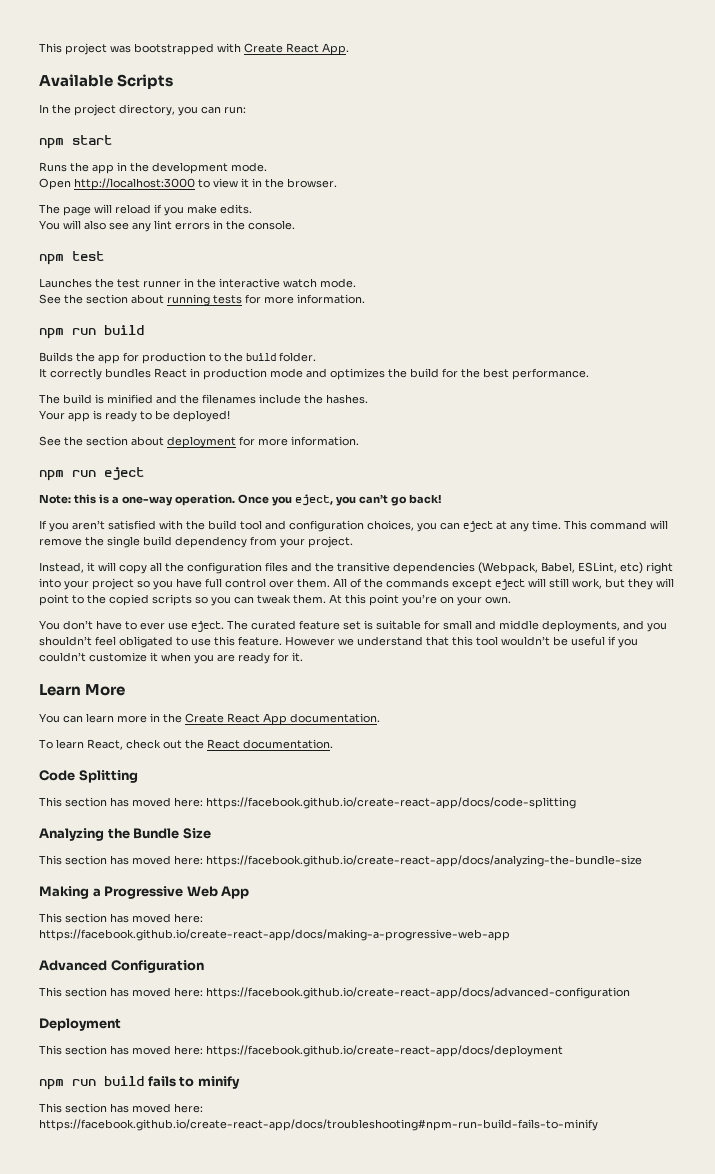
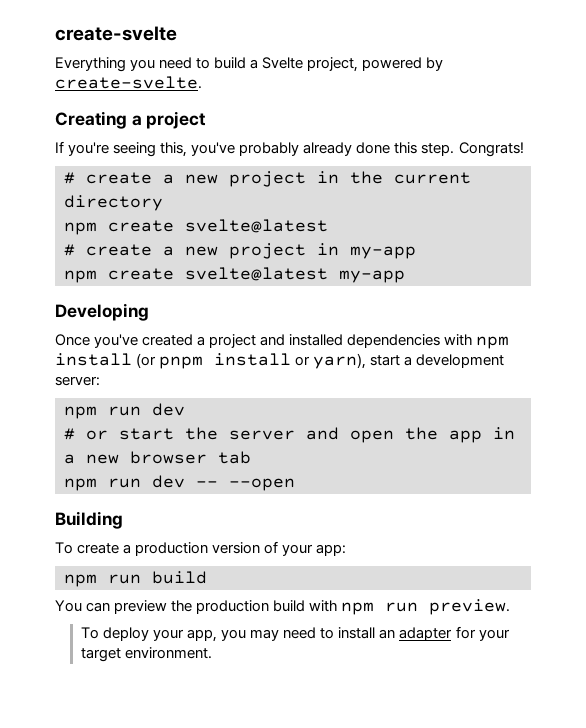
[39,43,349,55] [39,74,174,89] [39,104,246,116] [39,135,112,149] [39,162,267,174] [39,178,337,190] [39,204,252,216] [39,220,295,232] [39,251,104,265] [39,278,356,288] [39,294,365,306] [39,325,144,339] [39,352,316,364] [39,368,589,380] [39,394,368,404] [39,410,230,422] [39,436,359,448] [39,467,144,481] [39,494,441,506] [39,520,668,532] [39,536,353,548] [39,562,673,574] [39,578,674,590] [39,594,511,606] [39,620,667,632] [39,636,638,648] [39,652,303,664] [39,684,126,696] [39,713,380,725] [39,739,333,750] [39,770,138,783] [39,797,576,809] [39,828,211,841] [39,855,642,867] [39,886,250,899] [39,913,203,923] [39,929,510,941] [39,960,204,973] [39,987,630,999] [39,1018,121,1031] [39,1045,563,1057] [39,1076,240,1090] [39,1103,203,1113] [39,1119,598,1131] This project was bootstrapped with Create React App. // Available Scripts // In the project directory, you can run: // npm start // Runs the app in the development mode. // Open http://localhost:3000 to view it in the browser. // The page will reload if you make edits. // You will also see any lint errors in the console. // npm test // Launches the test runner in the interactive watch mode. // See the section about running tests for more information. // npm run build // Builds the app for production to the build folder. // It correctly bundles React in production mode and optimizes the build for the best performance. // The build is minified and the filenames include the hashes. // Your app is ready to be deployed! // See the section about deployment for more information. // npm run eject // Note: this is a one-way operation. Once you eject, you can’t go back! // If you aren’t satisfied with the build tool and configuration choices, you can eject at any time. This command will remove the single build dependency from your project. // Instead, it will copy all the configuration files and the transitive dependencies (Webpack, Babel, ESLint, etc) right into your project so you have full control over them. All of the commands except eject will still work, but they will point to the copied scripts so you can tweak them. At this point you’re on your own. // You don’t have to ever use eject. The curated feature set is suitable for small and middle deployments, and you shouldn’t feel obligated to use this feature. However we understand that this tool wouldn’t be useful if you couldn’t customize it when you are ready for it. // Learn More // You can learn more in the Create React App documentation. // To learn React, check out the React documentation. // Code Splitting // This section has moved here: https://facebook.github.io/create-react-app/docs/code-splitting // Analyzing the Bundle Size // This section has moved here: https://facebook.github.io/create-react-app/docs/analyzing-the-bundle-size // Making a Progressive Web App // This section has moved here: https://facebook.github.io/create-react-app/docs/making-a-progressive-web-app // Advanced Configuration // This section has moved here: https://facebook.github.io/create-react-app/docs/advanced-configuration // Deployment // This section has moved here: https://facebook.github.io/create-react-app/docs/deployment // npm run build fails to minify // This section has moved here: https://facebook.github.io/create-react-app/docs/troubleshooting#npm-run-build-fails-to-minify -> [55,26,177,41] [55,57,444,72] [55,76,202,89] [55,111,207,129] [55,141,524,157] [64,171,471,187] [64,195,163,211] [64,219,328,235] [64,243,416,259] [64,267,405,283] [55,303,149,321] [55,334,510,349] [55,353,505,369] [55,376,100,386] [64,403,185,419] [64,427,515,443] [64,451,251,464] [64,475,295,491] [55,511,123,529] [55,541,347,556] [64,571,207,587] [55,599,511,615] [80,626,510,642] [80,647,213,662] create-svelte // Everything you need to build a Svelte project, powered by create-svelte. // Creating a project // If you're seeing this, you've probably already done this step. Congrats! // # create a new project in the current directory // npm create svelte@latest // # create a new project in my-app // npm create svelte@latest my-app // Developing // Once you've created a project and installed dependencies with npm install (or pnpm install or yarn), start a development server: // npm run dev // # or start the server and open the app in a new browser tab // npm run dev -- --open // Building // To create a production version of your app: // npm run build // You can preview the production build with npm run preview. // To deploy your app, you may need to install an adapter for your target environment.

